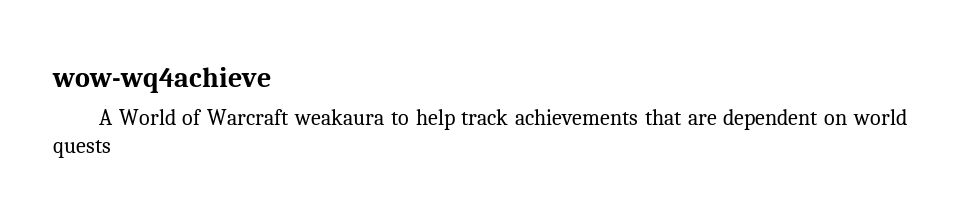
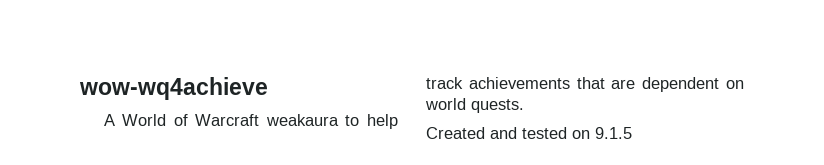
[53,140,111,158] quests -> [471,99,524,113] [426,127,632,139] quests. // Created and tested on 9.1.5

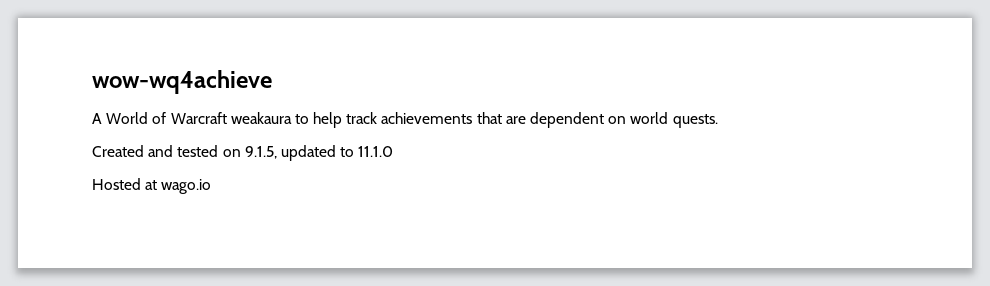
[595,127,632,139] 9.1.5 -> [244,145,394,161] [92,178,212,194] 9.1.5, updated to 11.1.0 // Hosted at wago.io

